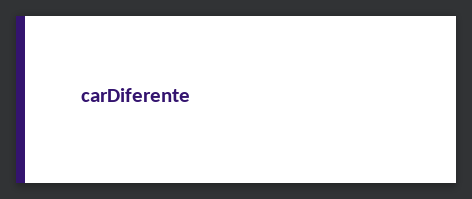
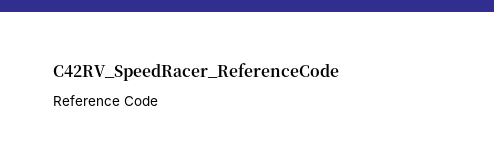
[81,88,190,102] carDiferente -> [53,63,339,81] [53,95,158,106] C42RV_SpeedRacer_ReferenceCode // Reference Code

